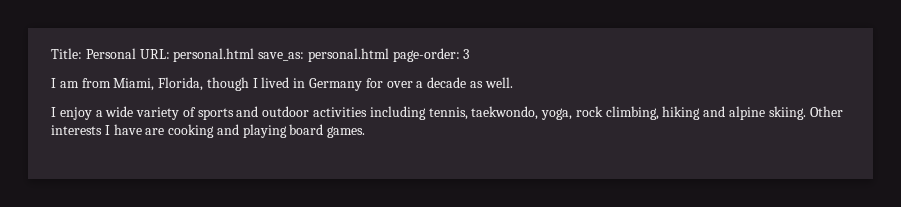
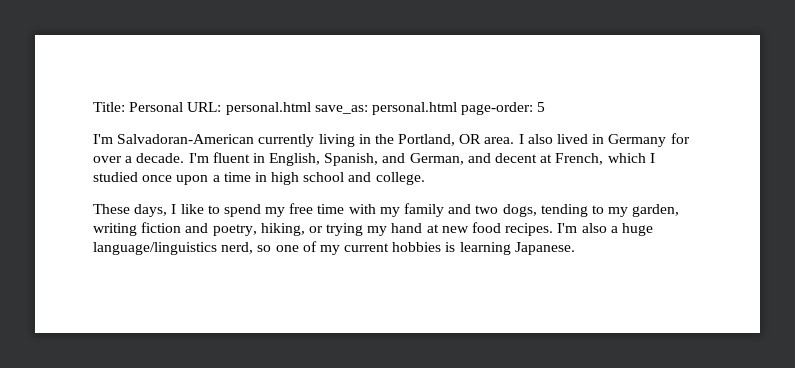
[463,49,470,59] [51,77,258,91] 3 // I am from Miami, Florida, though I -> [537,102,546,112] [93,134,553,147] 5 // I'm Salvadoran-American currently living in the Portland, OR area. I also
[427,77,513,88] [51,106,843,120] [51,124,366,138] decade as well. // I enjoy a wide variety of sports and outdoor activities including tennis, taekwondo, yoga, rock climbing, hiking and alpine skiing. Other interests I have are cooking and playing board games. -> [136,152,655,166] [93,172,425,185] [93,203,680,217] [93,222,653,236] [93,241,575,255] decade. I'm fluent in English, Spanish, and German, and decent at French, which I studied once upon a time in high school and college. // These days, I like to spend my free time with my family and two dogs, tending to my garden, writing fiction and poetry, hiking, or trying my hand at new food recipes. I'm also a huge language/linguistics nerd, so one of my current hobbies is learning Japanese.

